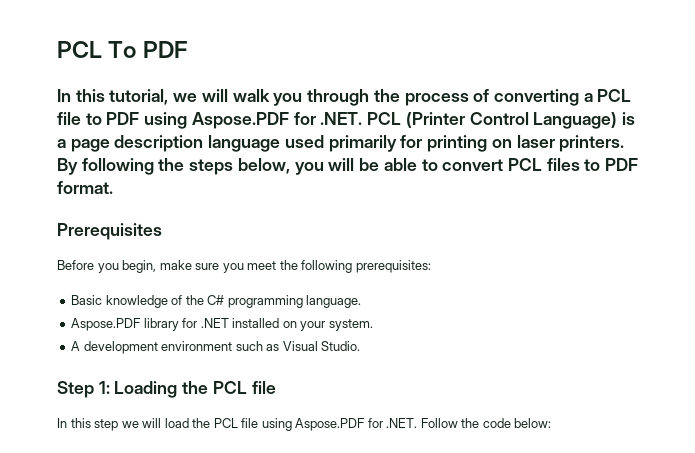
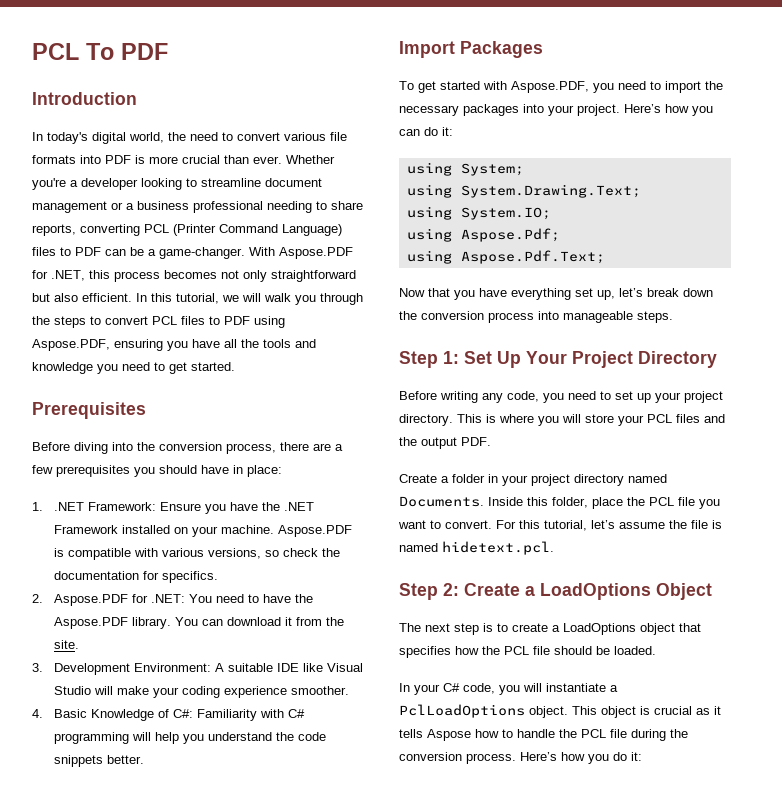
(187, 49) none -> [32,92,137,105] [32,132,347,144] [32,155,335,164] [32,178,322,190] [32,201,363,213] [32,224,342,236] [32,247,353,259] [32,270,356,282] [32,293,132,302] Introduction // In today's digital world, the need to convert various file formats into PDF is more crucial than ever. Whether you're a developer looking to streamline document management or a business professional needing to share reports, converting PCL (Printer Command Language) files to PDF can be a game-changer. With Aspose.PDF for .NET, this process becomes not only straightforward but also efficient.
[404,89,632,106] [57,112,635,129] [57,135,625,152] [57,158,417,175] process of converting a PCL file to PDF using Aspose.PDF for .NET. PCL (Printer Control Language) is a page description language used primarily for printing on laser printers. By following the steps below, you will be able -> [54,316,86,328] steps
[57,181,113,194] [57,223,162,240] [57,260,431,273] [71,295,362,308] [71,318,373,331] [71,341,361,354] [57,381,276,398] [57,418,552,431] format. // Prerequisites // Before you begin, make sure you meet the following prerequisites: // Basic knowledge of the C# programming language. // Aspose.PDF library for .NET installed on your system. // A development environment such as Visual Studio. // Step 1: Loading the PCL file // In this step we will load the PCL file using Aspose.PDF for .NET. Follow the code below: -> [254,316,285,328] [32,339,316,351] [32,362,235,374] [32,402,146,419] [32,442,343,454] [32,465,282,477] [32,502,315,514] [54,525,353,537] [54,548,341,560] [54,571,219,583] [32,594,314,606] [54,617,345,629] [54,640,80,649] [32,663,364,675] [54,686,350,698] [32,709,306,721] [54,732,327,744] [54,755,145,767] [399,41,543,58] [399,81,723,93] [399,104,713,116] [399,127,453,136] [406,162,524,176] [406,184,641,198] [406,206,551,220] [406,228,560,242] [406,250,605,264] [399,288,713,300] [399,311,673,323] [399,351,717,368] [399,391,723,403] [399,414,725,426] [399,437,491,449] [399,474,667,486] [399,496,720,509] [398,520,722,531] [399,541,554,555] [399,583,712,600] [399,623,701,635] [399,646,656,658] [399,683,618,695] [399,704,721,718] [399,729,688,741] [399,752,642,764] using Aspose.PDF, ensuring you have all the tools and knowledge you need to get started. // Prerequisites // Before diving into the conversion process, there are a few prerequisites you should have in place: // 1. .NET Framework: Ensure you have the .NET Framework installed on your machine. Aspose.PDF is compatible with various versions, so check the documentation for specifics. // 2. Aspose.PDF for .NET: You need to have the Aspose.PDF library. You can download it from the site. // 3. Development Environment: A suitable IDE like Visual Studio will make your coding experience smoother. // 4. Basic Knowledge of C#: Familiarity with C# programming will help you understand the code snippets better. // Import Packages // To get started with Aspose.PDF, you need to import the necessary packages into your project. Here’s how you can do it: // using System; // using System.Drawing.Text; // using System.IO; // using Aspose.Pdf; // using Aspose.Pdf.Text; // Now that you have everything set up, let’s break down the conversion process into manageable steps. // Step 1: Set Up Your Project Directory // Before writing any code, you need to set up your project directory. This is where you will store your PCL files and the output PDF. // Create a folder in your project directory named Documents. Inside this folder, place the PCL file you want to convert. For this tutorial, let’s assume the file is named hidetext.pcl. // Step 2: Create a LoadOptions Object // The next step is to create a LoadOptions object that specifies how the PCL file should be loaded. // In your C# code, you will instantiate a PclLoadOptions object. This object is crucial as it tells Aspose how to handle the PCL file during the conversion process. Here’s how you do it:

